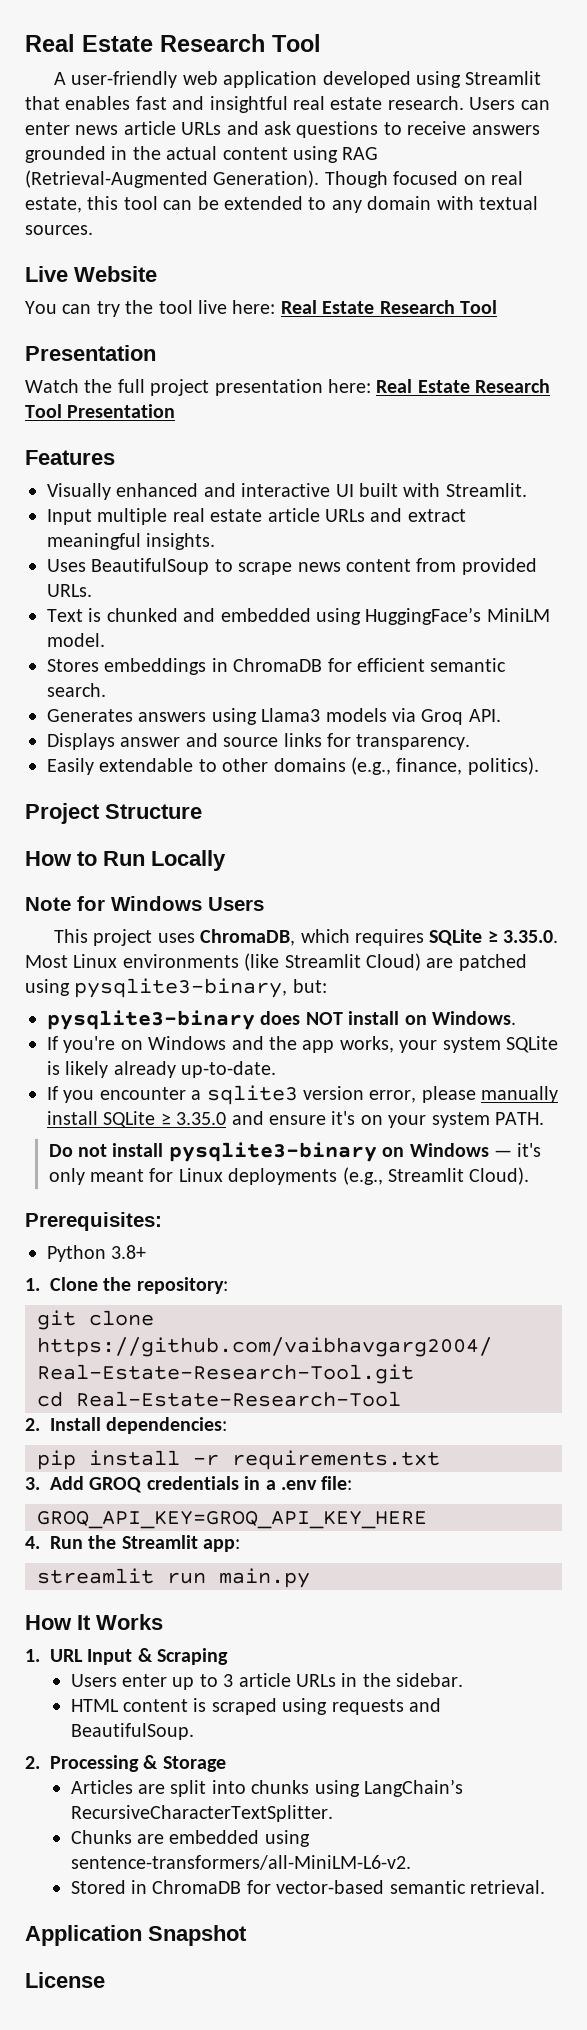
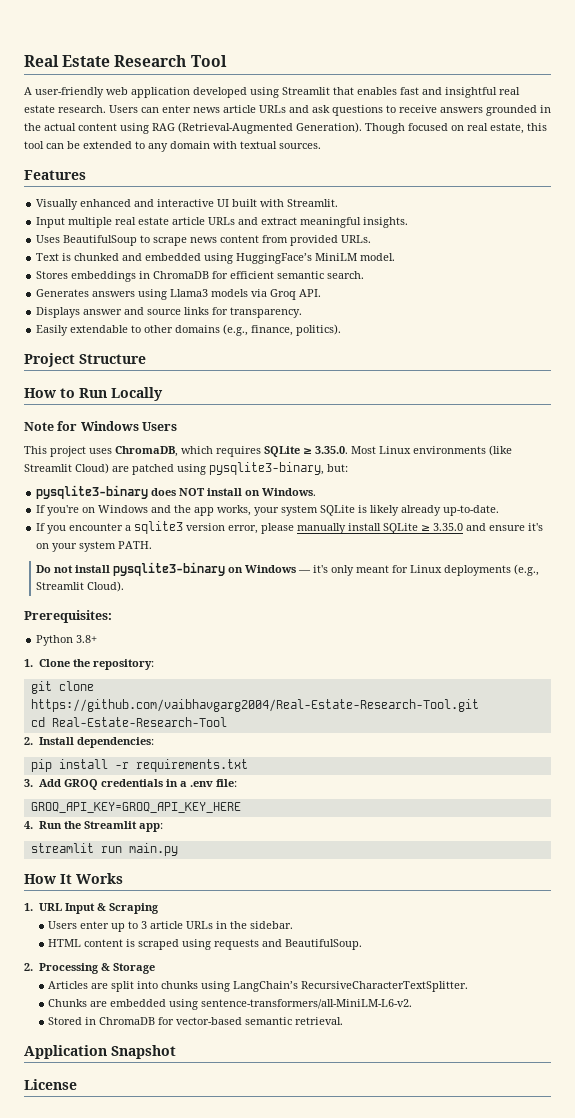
[25,266,157,282] [25,300,497,317] [25,345,156,361] [25,379,551,396] [25,404,176,418] // Live Website // You can try the tool live here: Real Estate Research Tool // Presentation // Watch the full project presentation here: Real Estate Research Tool Presentation -> (321, 146) none

